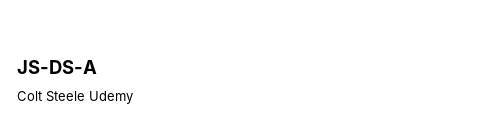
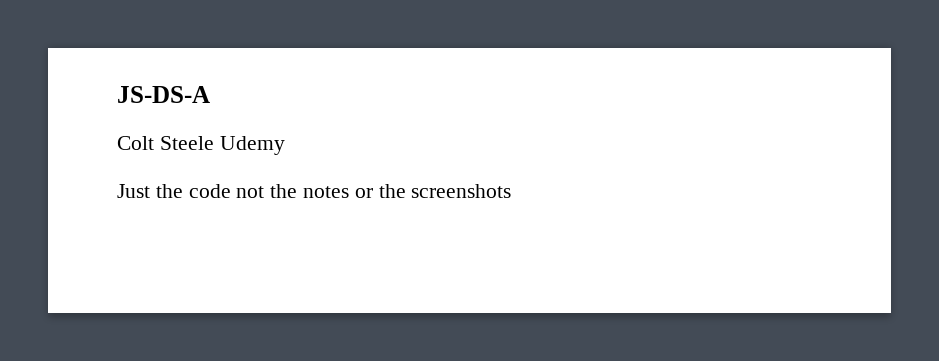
(133, 97) none -> [117,184,512,198] // Just the code not the notes or the screenshots

